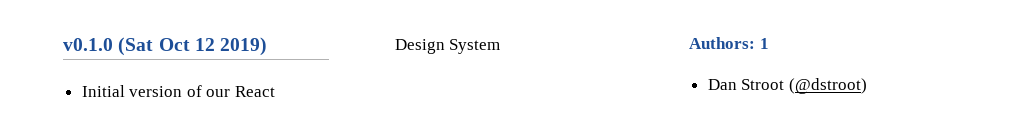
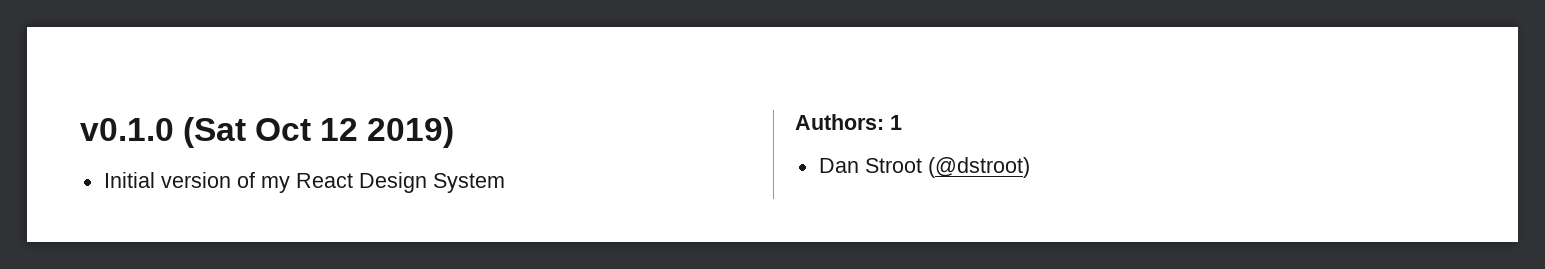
[206,89,231,97] our -> [260,176,290,193] my

